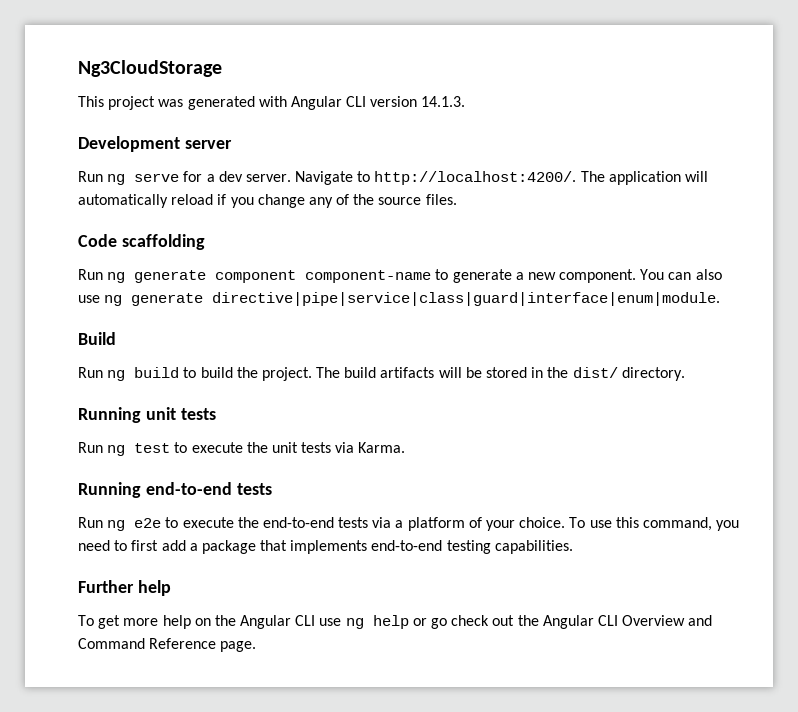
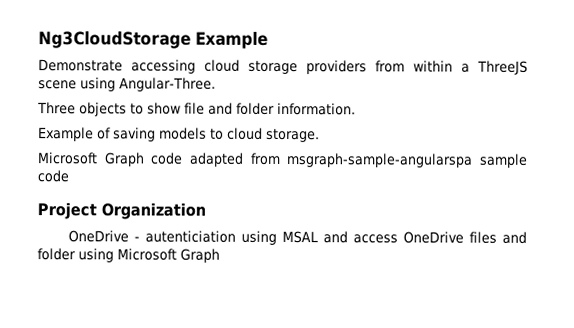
[78,96,466,110] [78,136,232,152] [78,171,709,185] [78,194,457,208] [78,234,205,250] [78,269,722,283] [78,292,721,306] [78,332,116,345] [78,367,685,381] [78,407,216,423] [78,442,406,456] [78,482,272,498] [78,517,740,531] [78,540,573,554] [78,580,171,596] [78,615,713,629] [78,638,257,652] // This project was generated with Angular CLI version 14.1.3. // Development server // Run ng serve for a dev server. Navigate to http://localhost:4200/. The application will automatically reload if you change any of the source files. // Code scaffolding // Run ng generate component component-name to generate a new component. You can also use ng generate directive|pipe|service|class|guard|interface|enum|module. // Build // Run ng build to build the project. The build artifacts will be stored in the dist/ directory. // Running unit tests // Run ng test to execute the unit tests via Karma. // Running end-to-end tests // Run ng e2e to execute the end-to-end tests via a platform of your choice. To use this command, you need to first add a package that implements end-to-end testing capabilities. // Further help // To get more help on the Angular CLI use ng help or go check out the Angular CLI Overview and Command Reference page. -> [195,31,268,49] [38,59,528,75] [38,77,216,92] [37,102,356,117] [38,127,320,143] [37,152,528,168] [37,170,69,183] [37,202,206,220] [67,230,527,245] [37,248,220,263] Example // Demonstrate accessing cloud storage providers from within a ThreeJS scene using Angular-Three. // Three objects to show file and folder information. // Example of saving models to cloud storage. // Microsoft Graph code adapted from msgraph-sample-angularspa sample code // Project Organization // OneDrive - autenticiation using MSAL and access OneDrive files and folder using Microsoft Graph

